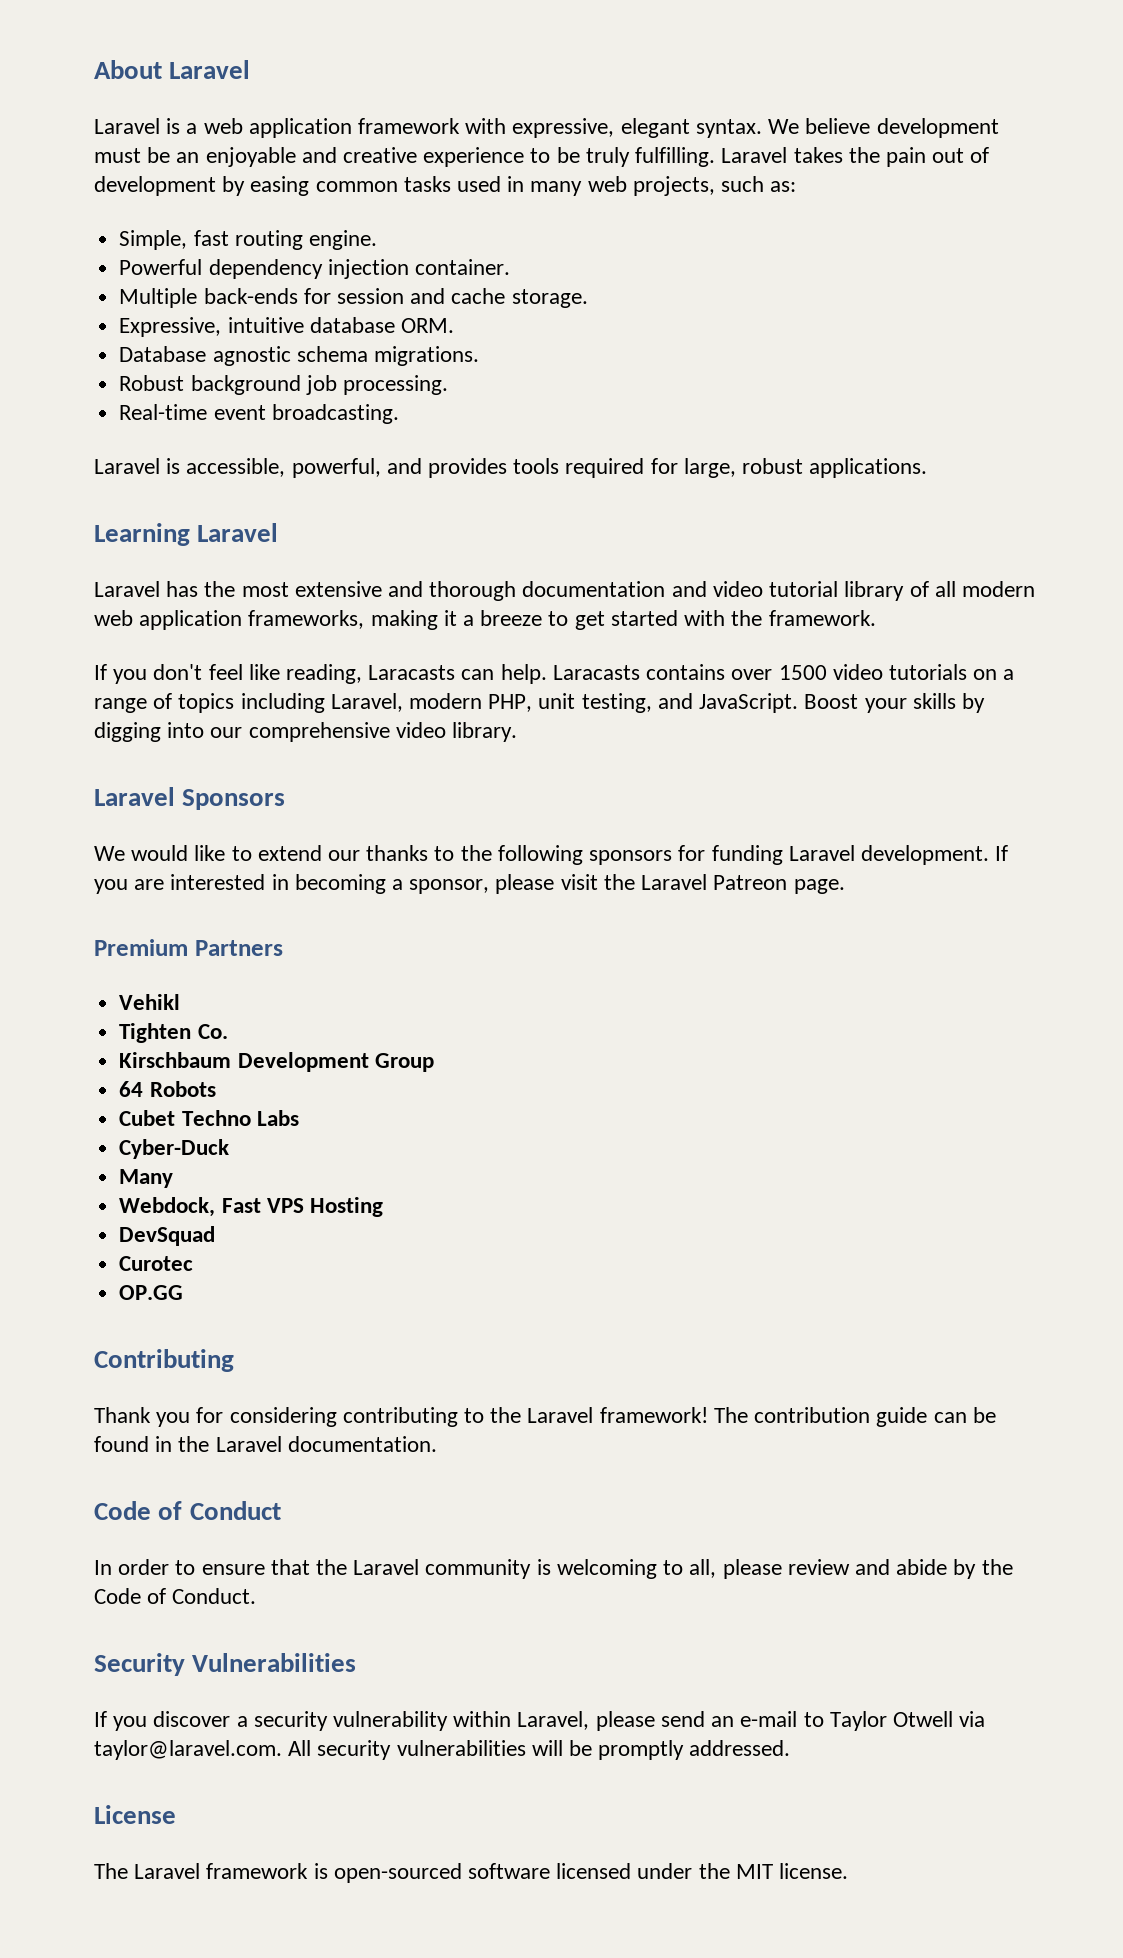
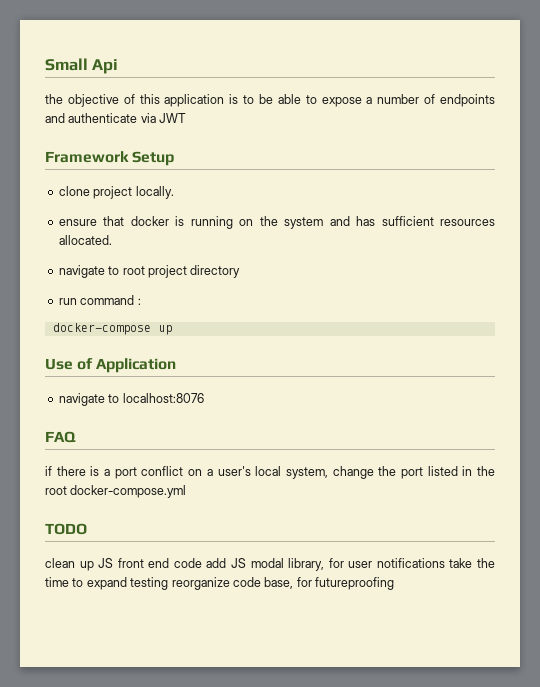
[94,60,251,79] [94,118,999,138] [94,147,990,167] [94,176,797,196] [119,230,377,250] [119,259,510,279] [119,288,588,308] [119,317,454,337] [119,346,479,366] [119,375,448,395] [119,404,399,424] [94,458,928,478] [94,523,279,546] [94,581,1035,601] [94,610,876,630] [94,664,1015,684] [94,693,985,713] [94,722,518,742] [94,787,286,810] [94,845,1009,865] [94,874,845,894] [94,939,283,956] [119,994,181,1010] [119,1023,228,1043] [119,1052,434,1072] [119,1081,216,1097] [119,1110,299,1126] [119,1139,230,1159] [119,1169,174,1188] [119,1197,383,1217] [119,1226,216,1246] [119,1256,194,1271] [119,1285,184,1300] [94,1349,234,1372] [94,1407,996,1427] [94,1436,437,1452] [94,1501,281,1520] [94,1559,1013,1579] [94,1588,257,1604] [94,1653,357,1676] [94,1711,986,1731] [94,1740,791,1760] [94,1805,176,1824] [94,1863,849,1883] About Laravel // Laravel is a web application framework with expressive, elegant syntax. We believe development must be an enjoyable and creative experience to be truly fulfilling. Laravel takes the pain out of development by easing common tasks used in many web projects, such as: // Simple, fast routing engine. // Powerful dependency injection container. // Multiple back-ends for session and cache storage. // Expressive, intuitive database ORM. // Database agnostic schema migrations. // Robust background job processing. // Real-time event broadcasting. // Laravel is accessible, powerful, and provides tools required for large, robust applications. // Learning Laravel // Laravel has the most extensive and thorough documentation and video tutorial library of all modern web application frameworks, making it a breeze to get started with the framework. // If you don't feel like reading, Laracasts can help. Laracasts contains over 1500 video tutorials on a range of topics including Laravel, modern PHP, unit testing, and JavaScript. Boost your skills by digging into our comprehensive video library. // Laravel Sponsors // We would like to extend our thanks to the following sponsors for funding Laravel development. If you are interested in becoming a sponsor, please visit the Laravel Patreon page. // Premium Partners // Vehikl // Tighten Co. // Kirschbaum Development Group // 64 Robots // Cubet Techno Labs // Cyber-Duck // Many // Webdock, Fast VPS Hosting // DevSquad // Curotec // OP.GG // Contributing // Thank you for considering contributing to the Laravel framework! The contribution guide can be found in the Laravel documentation. // Code of Conduct // In order to ensure that the Laravel community is welcoming to all, please review and abide by the Code of Conduct. // Security Vulnerabilities // If you discover a security vulnerability within Laravel, please send an e-mail to Taylor Otwell via taylor@laravel.com. All security vulnerabilities will be promptly addressed. // License // The Laravel framework is open-sourced software licensed under the MIT license. -> [45,58,119,74] [45,94,495,107] [45,113,187,123] [45,151,175,166] [58,186,174,199] [58,216,495,229] [58,235,112,245] [58,265,241,278] [58,295,141,305] [52,323,172,335] [45,358,177,373] [58,393,204,406] [45,431,76,443] [45,466,495,479] [45,485,187,498] [45,523,87,535] [45,558,495,571] [45,577,394,590] Small Api // the objective of this application is to be able to expose a number of endpoints and authenticate via JWT // Framework Setup // clone project locally. // ensure that docker is running on the system and has sufficient resources allocated. // navigate to root project directory // run command : // docker-compose up // Use of Application // navigate to localhost:8076 // FAQ // if there is a port conflict on a user's local system, change the port listed in the root docker-compose.yml // TODO // clean up JS front end code add JS modal library, for user notifications take the time to expand testing reorganize code base, for futureproofing

